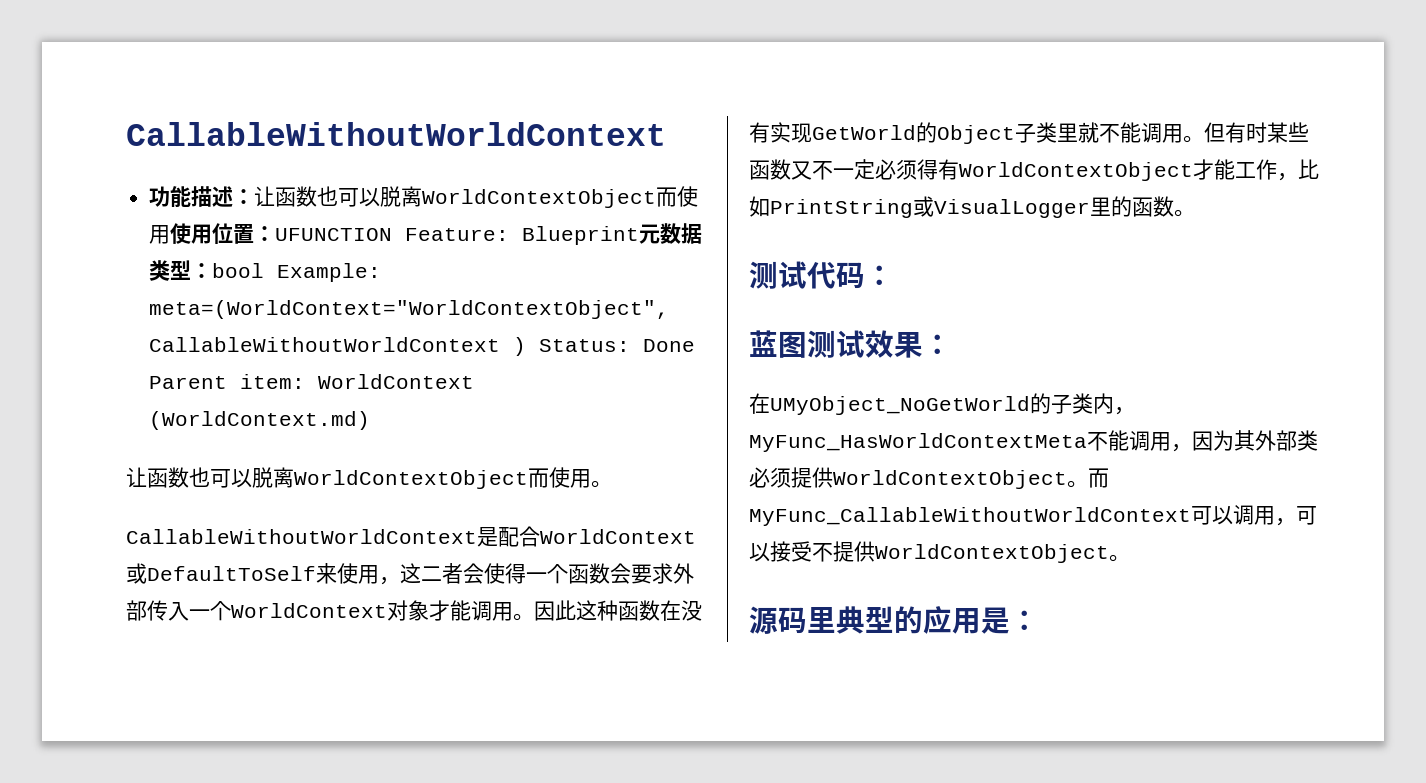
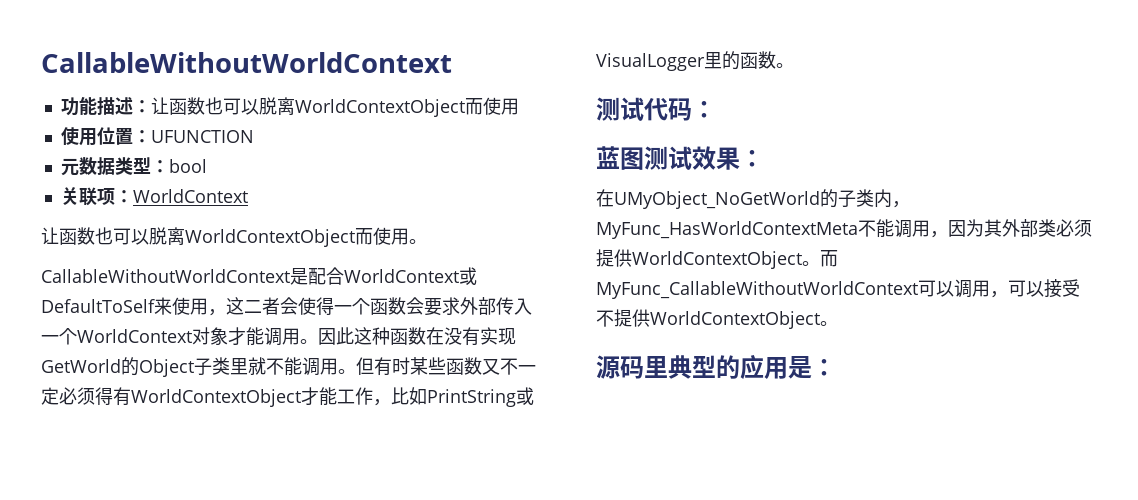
(171, 234) none -> (519, 106) //
[405,226,640,245] Feature: Blueprint -> (254, 136) //
[277,263,382,282] [149,300,670,319] [149,337,696,356] [149,374,475,389] [149,411,371,430] Example: meta=(WorldContext="WorldContextObject", CallableWithoutWorldContext ) Status: Done Parent item: WorldContext (WorldContext.md) -> [60,187,248,206] // 关联项：WorldContext

